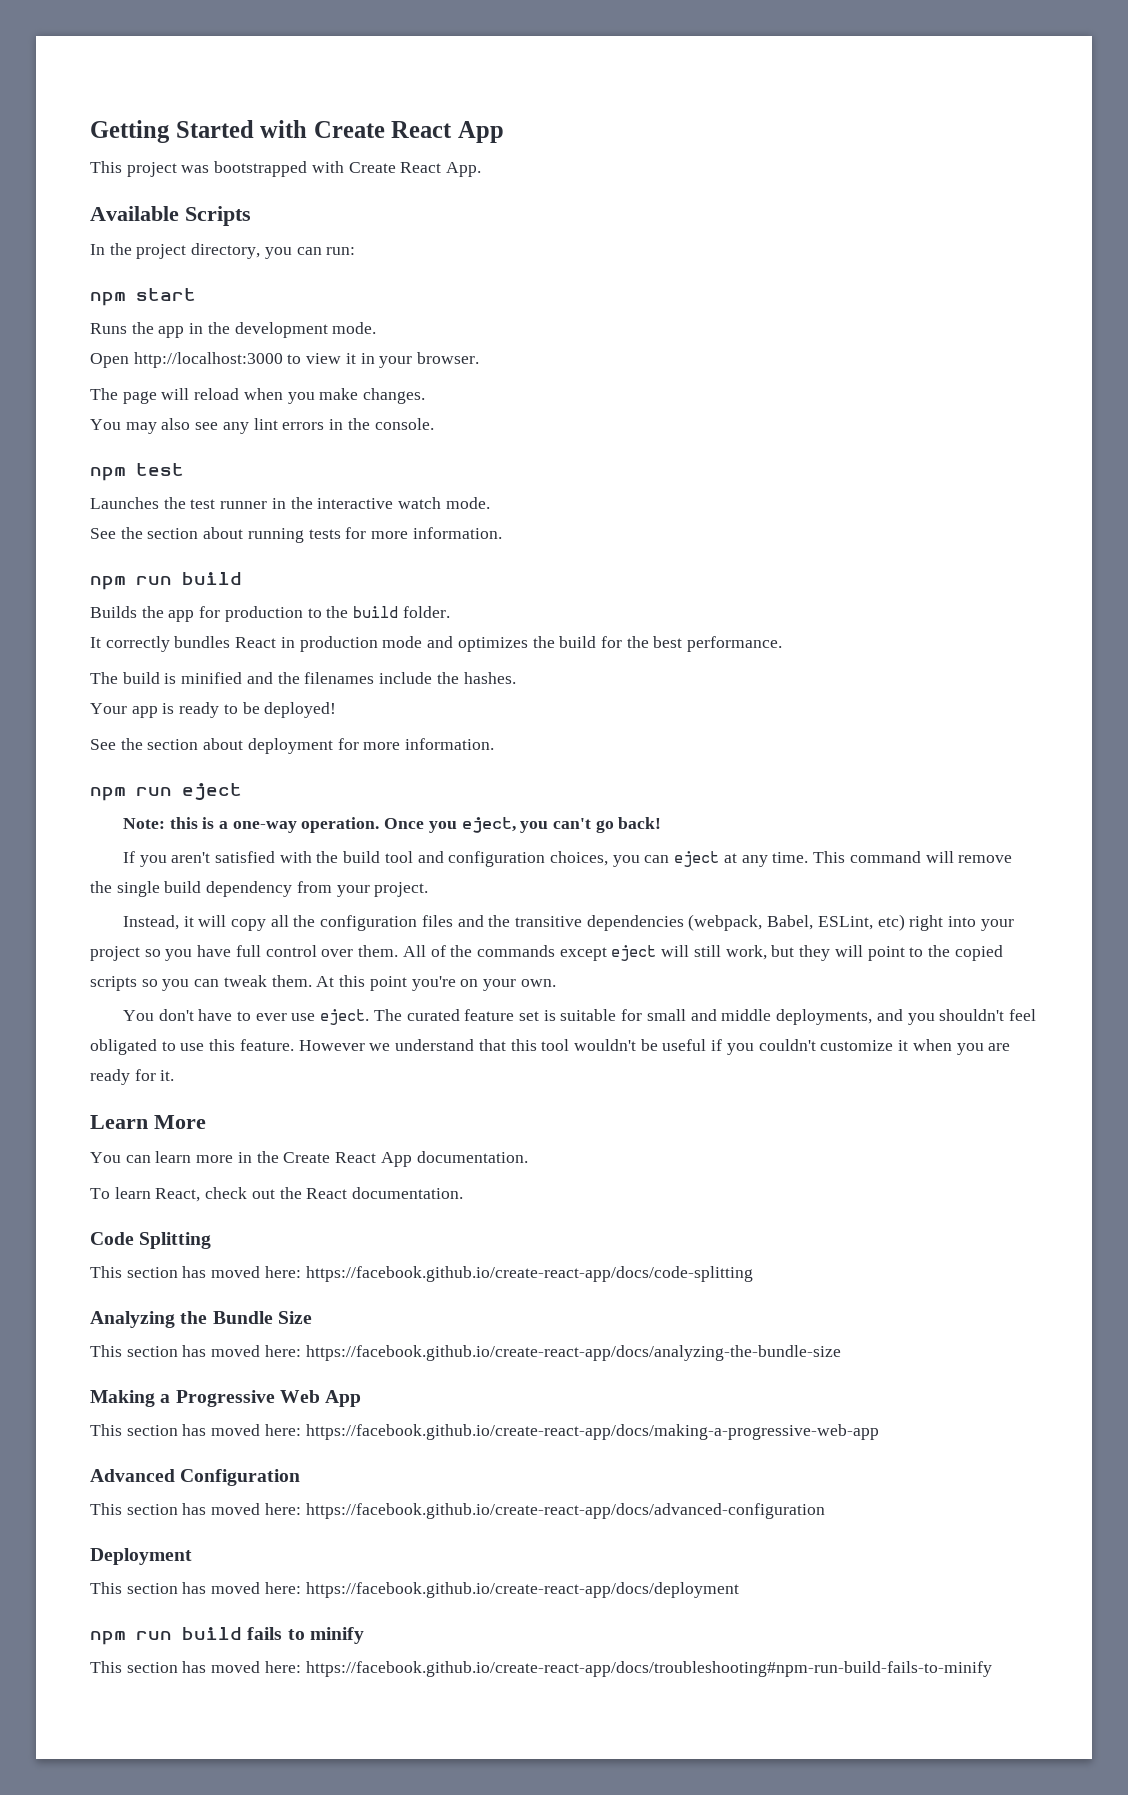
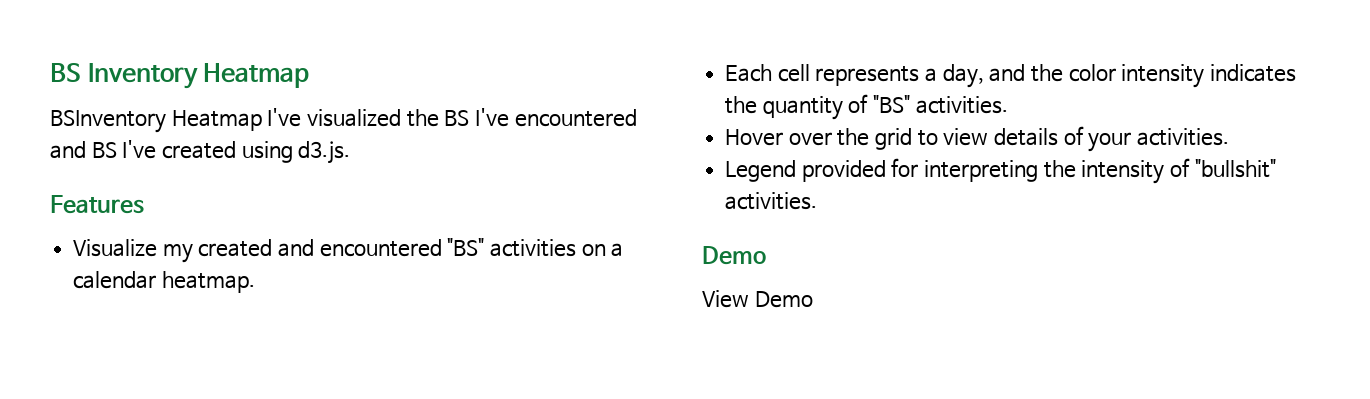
[90,120,505,143] [90,161,482,177] [90,206,251,226] [90,243,356,259] [90,288,196,306] [90,322,377,338] [90,352,480,368] [90,388,426,404] [90,418,434,434] [90,463,184,481] [90,497,490,509] [90,527,502,543] [90,572,242,590] [90,606,450,622] [90,636,783,652] [90,672,516,684] [90,702,337,718] [90,738,495,754] [90,783,242,801] [122,817,662,833] [122,851,1013,867] [90,881,429,897] [122,914,1014,931] [90,945,1003,961] [90,975,556,991] [122,1009,1037,1025] [90,1039,1011,1055] [90,1069,175,1085] [90,1115,206,1129] [90,1151,528,1167] [90,1187,464,1202] [90,1232,212,1249] [90,1266,753,1282] [90,1311,312,1328] [90,1345,841,1361] [90,1390,362,1407] [90,1424,879,1440] [90,1469,301,1486] [90,1503,825,1519] [90,1548,192,1565] [90,1582,739,1598] [90,1627,364,1645] [90,1661,992,1677] Getting Started with Create React App // This project was bootstrapped with Create React App. // Available Scripts // In the project directory, you can run: // npm start // Runs the app in the development mode. // Open http://localhost:3000 to view it in your browser. // The page will reload when you make changes. // You may also see any lint errors in the console. // npm test // Launches the test runner in the interactive watch mode. // See the section about running tests for more information. // npm run build // Builds the app for production to the build folder. // It correctly bundles React in production mode and optimizes the build for the best performance. // The build is minified and the filenames include the hashes. // Your app is ready to be deployed! // See the section about deployment for more information. // npm run eject // Note: this is a one-way operation. Once you eject, you can't go back! // If you aren't satisfied with the build tool and configuration choices, you can eject at any time. This command will remove the single build dependency from your project. // Instead, it will copy all the configuration files and the transitive dependencies (webpack, Babel, ESLint, etc) right into your project so you have full control over them. All of the commands except eject will still work, but they will point to the copied scripts so you can tweak them. At this point you're on your own. // You don't have to ever use eject. The curated feature set is suitable for small and middle deployments, and you shouldn't feel obligated to use this feature. However we understand that this tool wouldn't be useful if you couldn't customize it when you are ready for it. // Learn More // You can learn more in the Create React App documentation. // To learn React, check out the React documentation. // Code Splitting // This section has moved here: https://facebook.github.io/create-react-app/docs/code-splitting // Analyzing the Bundle Size // This section has moved here: https://facebook.github.io/create-react-app/docs/analyzing-the-bundle-size // Making a Progressive Web App // This section has moved here: https://facebook.github.io/create-react-app/docs/making-a-progressive-web-app // Advanced Configuration // This section has moved here: https://facebook.github.io/create-react-app/docs/advanced-configuration // Deployment // This section has moved here: https://facebook.github.io/create-react-app/docs/deployment // npm run build fails to minify // This section has moved here: https://facebook.github.io/create-react-app/docs/troubleshooting#npm-run-build-fails-to-minify -> [50,63,310,89] [50,108,637,133] [50,140,351,164] [50,195,144,214] [73,238,624,263] [73,271,255,293] [725,64,1297,88] [725,94,1008,120] [725,126,1230,152] [725,158,1276,184] [725,192,818,210] [702,246,766,265] [702,290,813,308] BS Inventory Heatmap // BSInventory Heatmap I've visualized the BS I've encountered and BS I've created using d3.js. // Features // Visualize my created and encountered "BS" activities on a calendar heatmap. // Each cell represents a day, and the color intensity indicates the quantity of "BS" activities. // Hover over the grid to view details of your activities. // Legend provided for interpreting the intensity of "bullshit" activities. // Demo // View Demo

